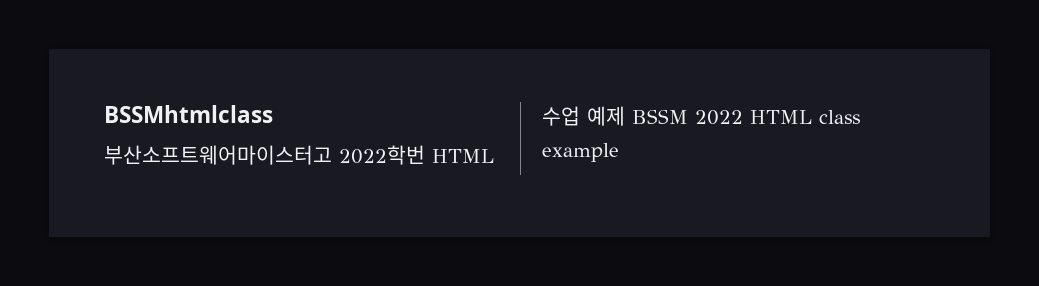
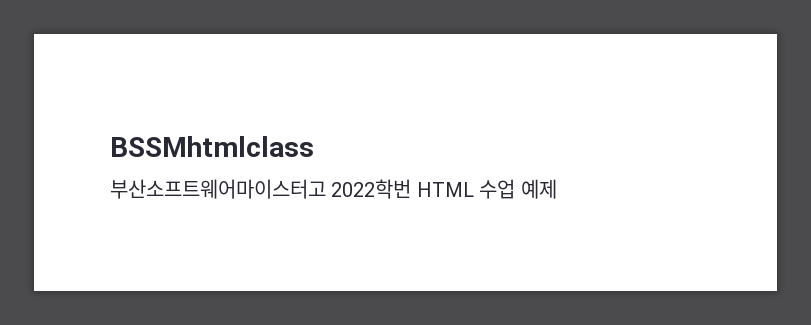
[632,109,860,125] [542,143,619,162] BSSM 2022 HTML class example -> (557, 189) none

